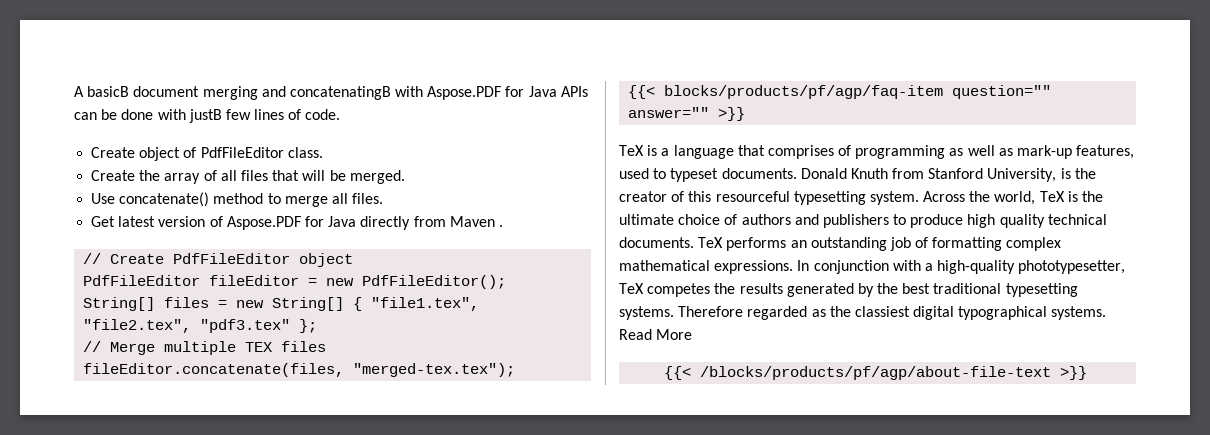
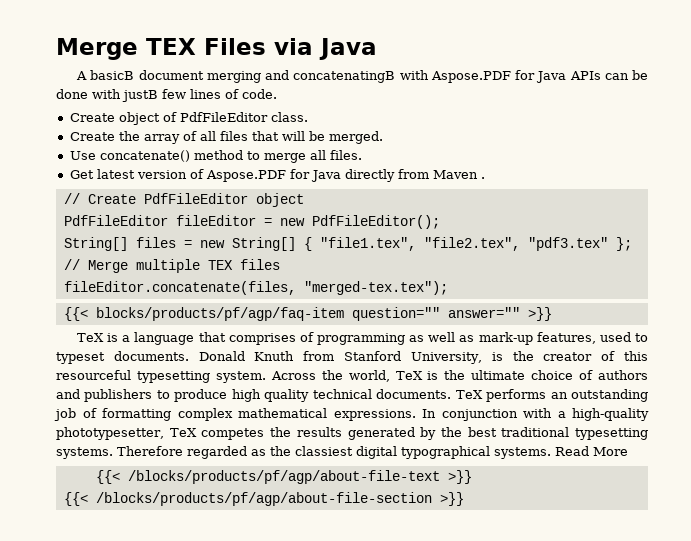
(74, 91) none -> [56,38,377,60] Merge TEX Files via Java //
(1088, 373) none -> [63,492,464,506] // {{< /blocks/products/pf/agp/about-file-section >}}

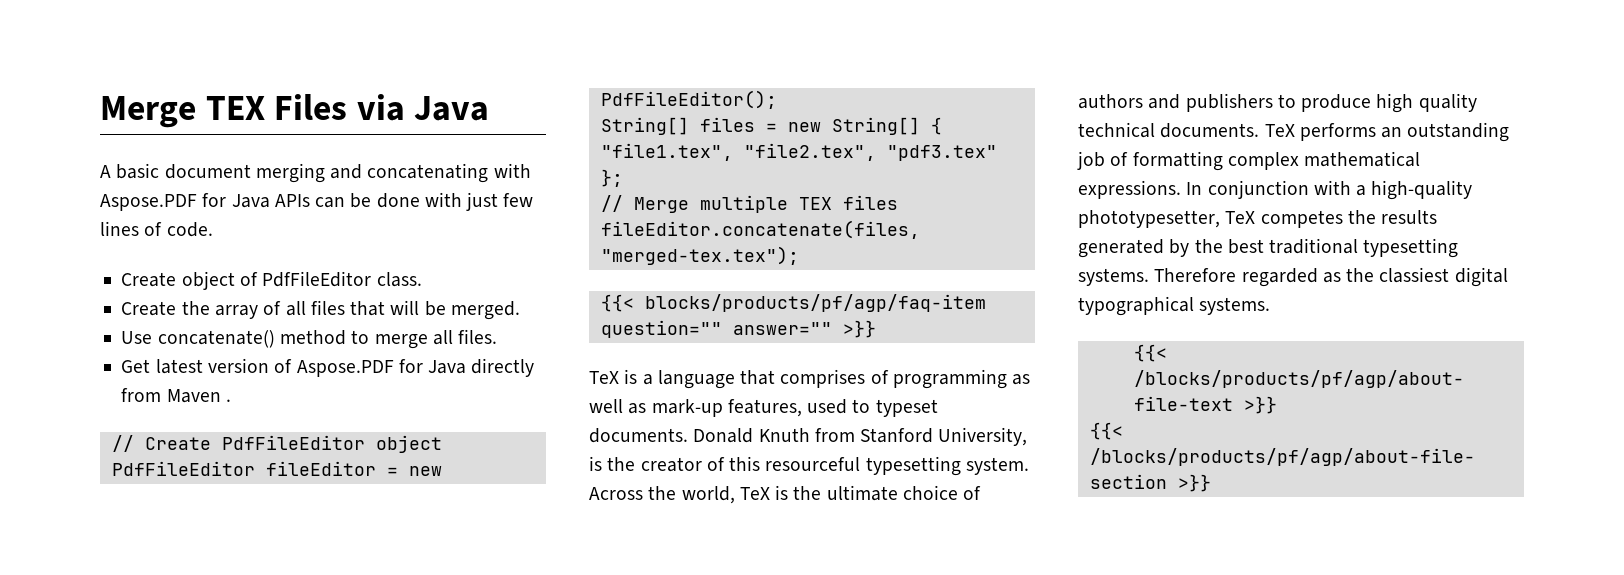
[90,70,135,80] basicВ -> [116,163,160,179] basic
[293,71,396,83] concatenatingВ -> [367,163,489,183] concatenating
[122,90,158,102] justВ -> [466,192,499,211] just
[555,446,628,456] Read More -> (1271, 306) none

